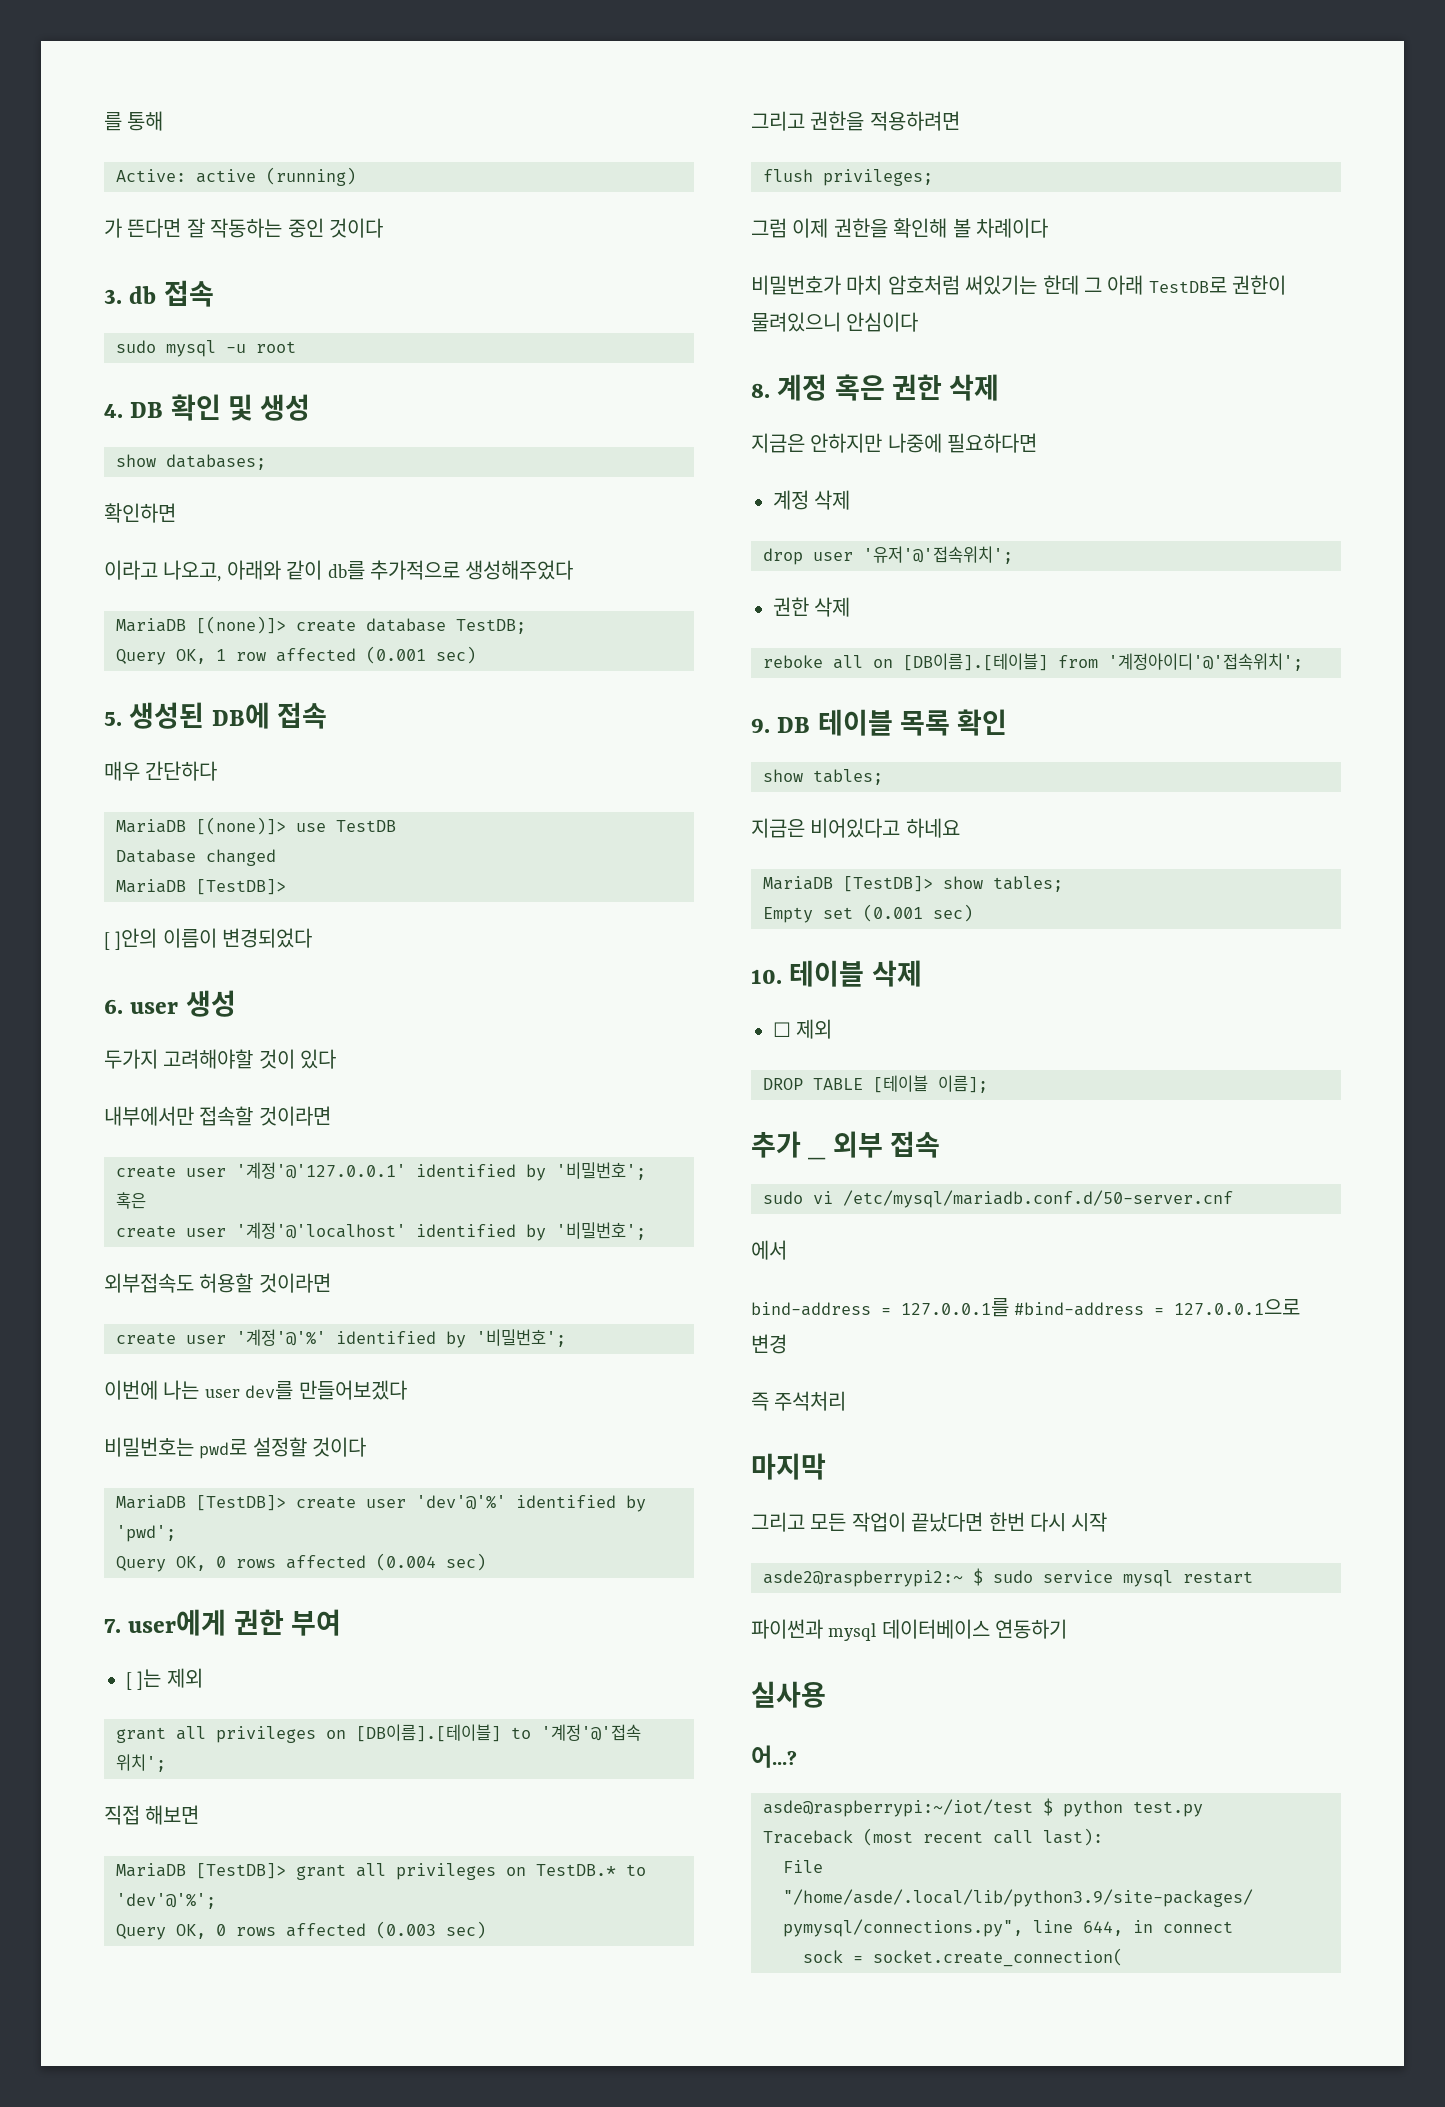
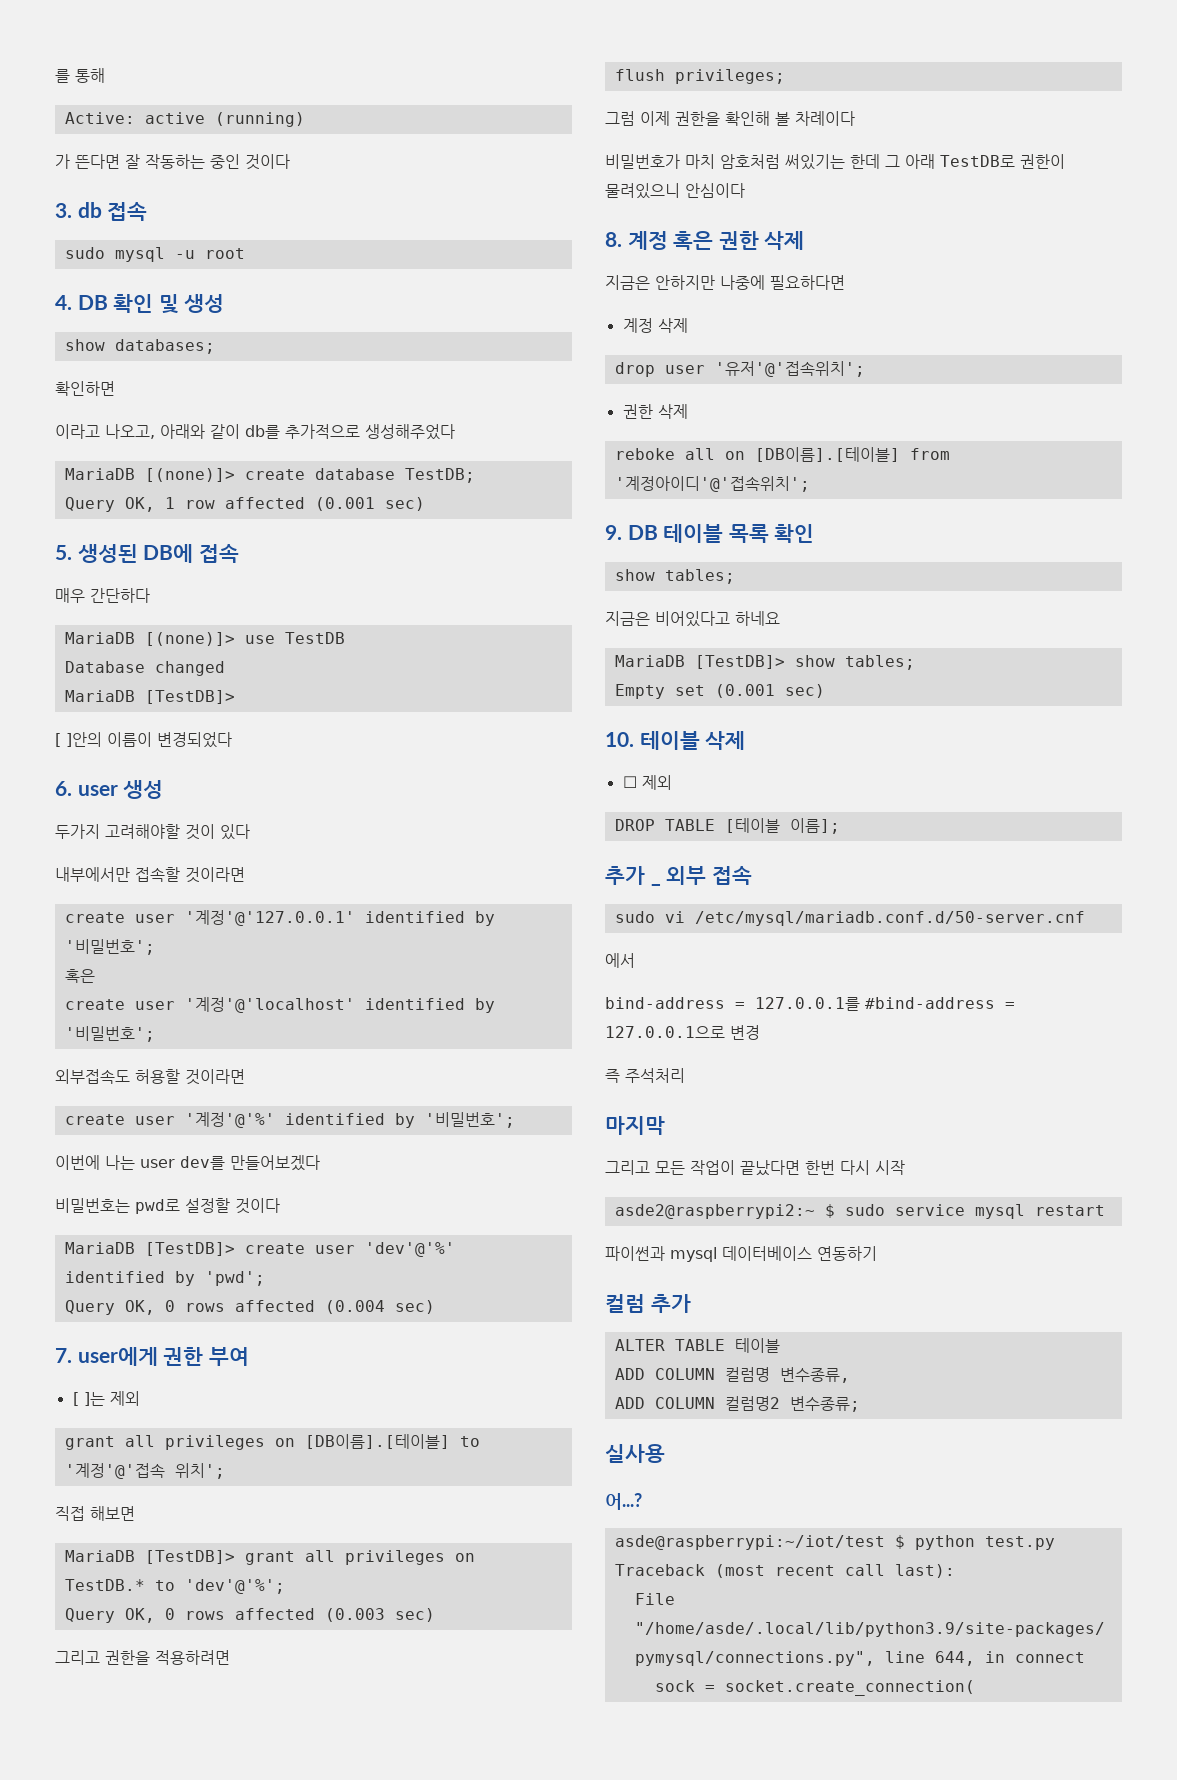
(1068, 1629) none -> [605,1294,691,1313] [614,1338,780,1353] [614,1367,850,1383] [614,1396,860,1412] // 컬럼 추가 // ALTER TABLE 테이블 // ADD COLUMN 컬럼명 변수종류, // ADD COLUMN 컬럼명2 변수종류;

